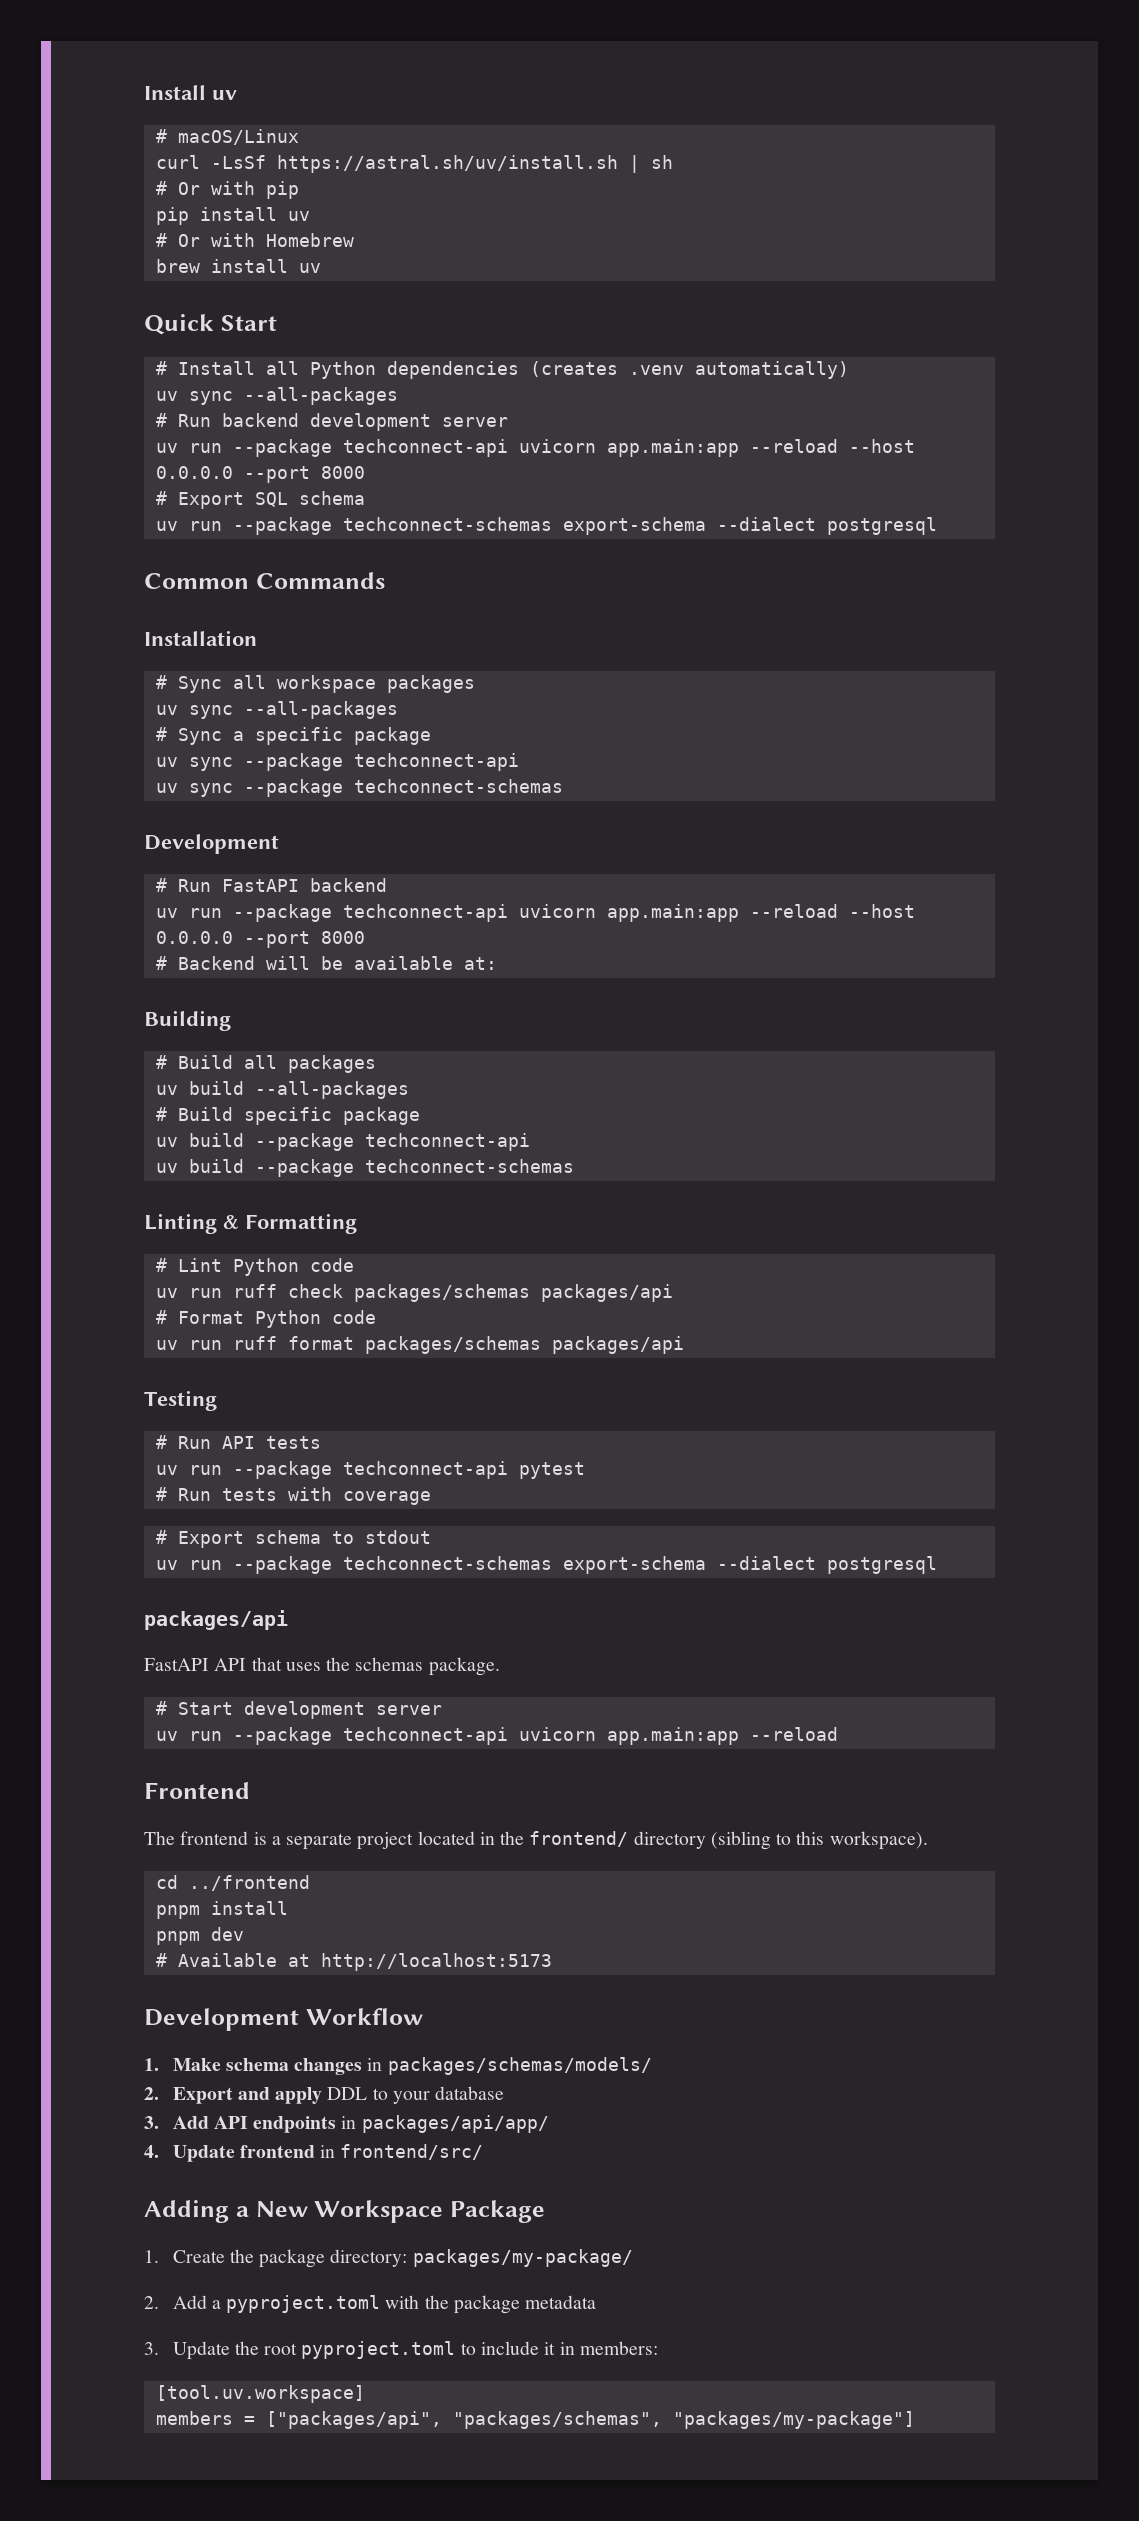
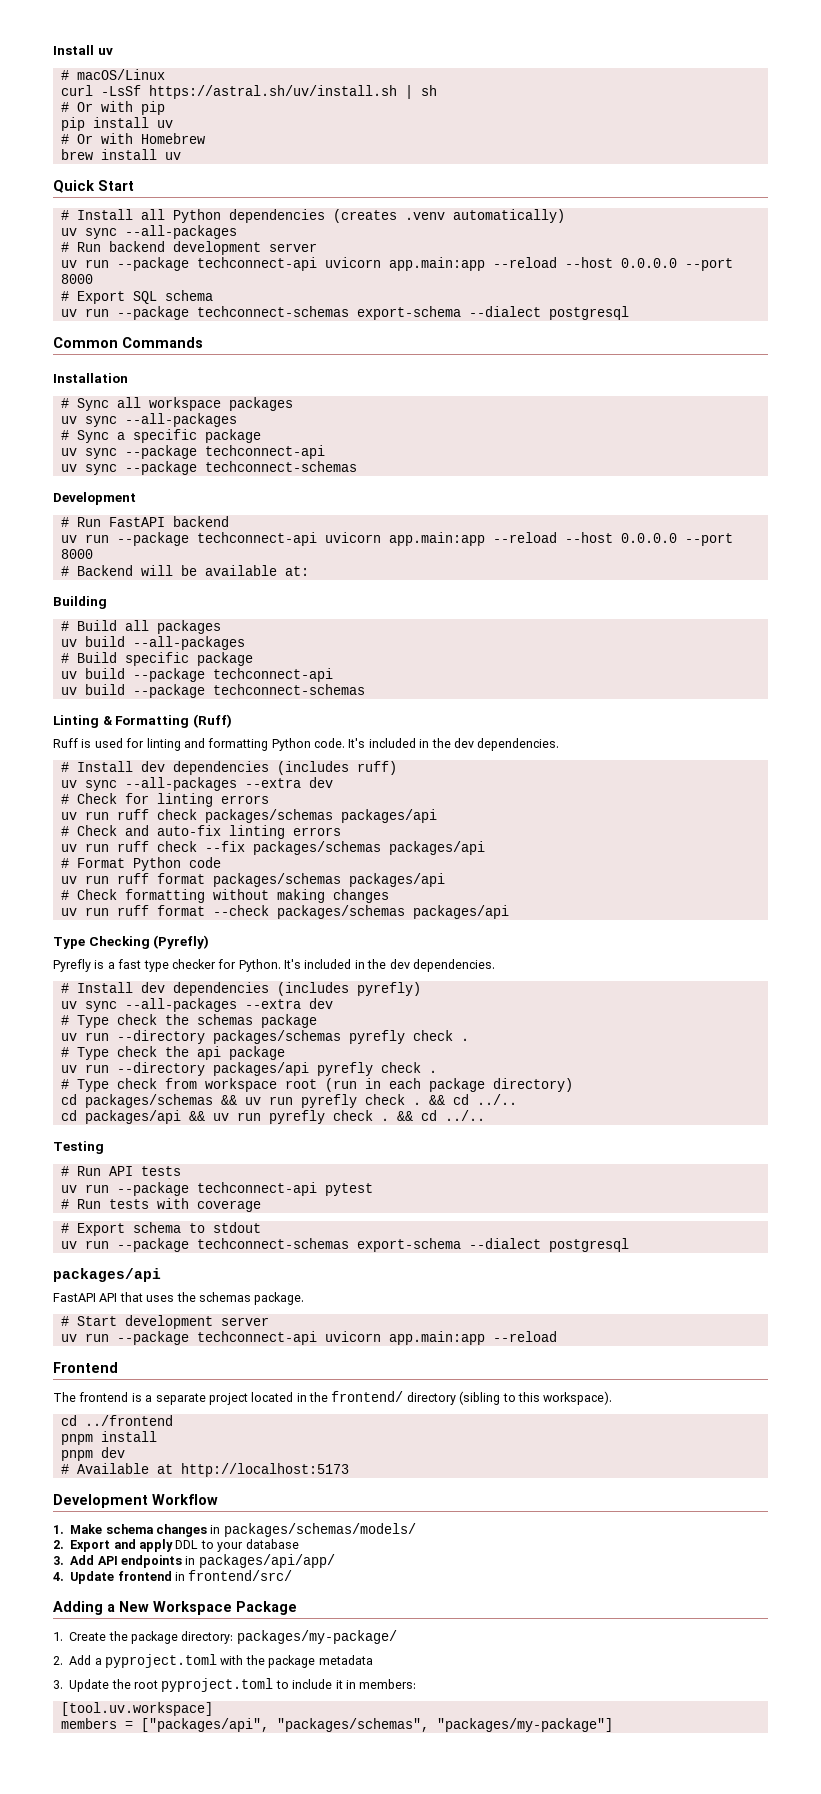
[155,1258,354,1276] // # Lint Python code -> [192,714,232,728] [53,738,560,751] [60,761,397,775] [60,777,333,791] [60,793,269,807] (Ruff) // Ruff is used for linting and formatting Python code. It's included in the dev dependencies. // # Install dev dependencies (includes ruff) // uv sync --all-packages --extra dev // # Check for linting errors
(673, 1293) none -> [60,825,341,839] [60,841,485,855] // # Check and auto-fix linting errors // uv run ruff check --fix packages/schemas packages/api
(684, 1345) none -> [60,889,389,903] [60,905,509,919] [53,935,210,949] [53,959,495,972] [60,982,421,996] [60,998,333,1012] [60,1014,317,1028] [60,1030,469,1044] [60,1046,285,1060] [60,1062,437,1076] [60,1078,573,1092] [60,1094,517,1108] [60,1110,485,1124] // # Check formatting without making changes // uv run ruff format --check packages/schemas packages/api // Type Checking (Pyrefly) // Pyrefly is a fast type checker for Python. It's included in the dev dependencies. // # Install dev dependencies (includes pyrefly) // uv sync --all-packages --extra dev // # Type check the schemas package // uv run --directory packages/schemas pyrefly check . // # Type check the api package // uv run --directory packages/api pyrefly check . // # Type check from workspace root (run in each package directory) // cd packages/schemas && uv run pyrefly check . && cd ../.. // cd packages/api && uv run pyrefly check . && cd ../..

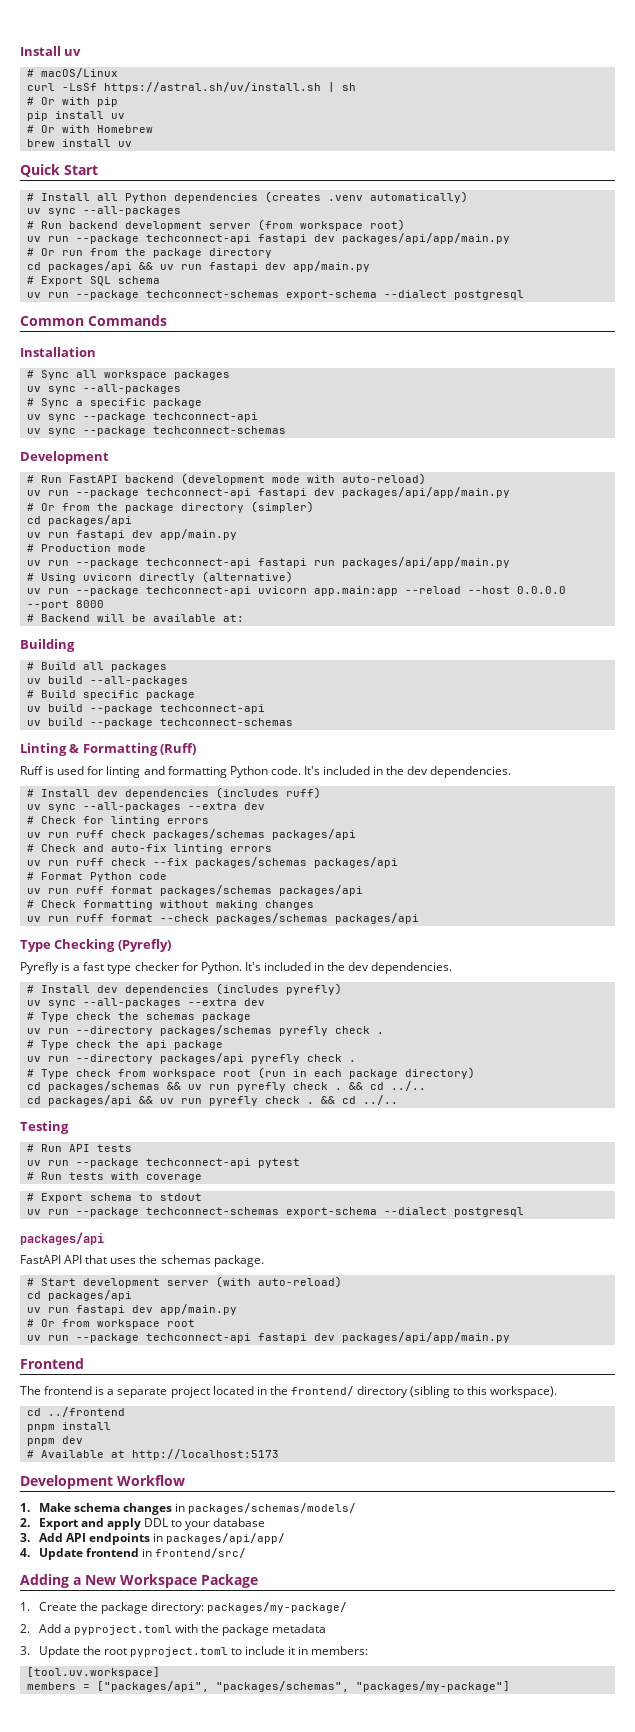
[60,257,733,271] [60,274,93,284] // uv run --package techconnect-api uvicorn app.main:app --reload --host 0.0.0.0 --port 8000 -> [257,219,405,231] [26,233,510,244] [26,248,272,258] [26,261,370,272] (from workspace root) // uv run --package techconnect-api fastapi dev packages/api/app/main.py // # Or run from the package directory // cd packages/api && uv run fastapi dev app/main.py
(229, 521) none -> [180,473,426,485] [26,487,510,498] [26,501,314,513] [26,515,132,526] [26,529,237,540] [26,544,146,552] [26,557,510,568] [26,571,293,583] (development mode with auto-reload) // uv run --package techconnect-api fastapi dev packages/api/app/main.py // # Or from the package directory (simpler) // cd packages/api // uv run fastapi dev app/main.py // # Production mode // uv run --package techconnect-api fastapi run packages/api/app/main.py // # Using uvicorn directly (alternative)
[60,1331,557,1345] // uv run --package techconnect-api uvicorn app.main:app --reload -> [215,1276,342,1288] [26,1290,132,1301] [26,1304,237,1315] [26,1319,195,1329] [26,1332,510,1343] (with auto-reload) // cd packages/api // uv run fastapi dev app/main.py // # Or from workspace root // uv run --package techconnect-api fastapi dev packages/api/app/main.py

